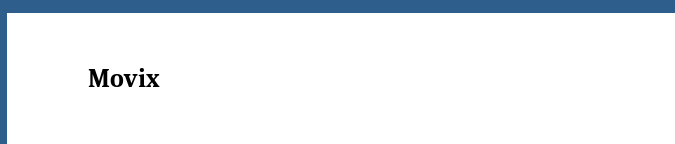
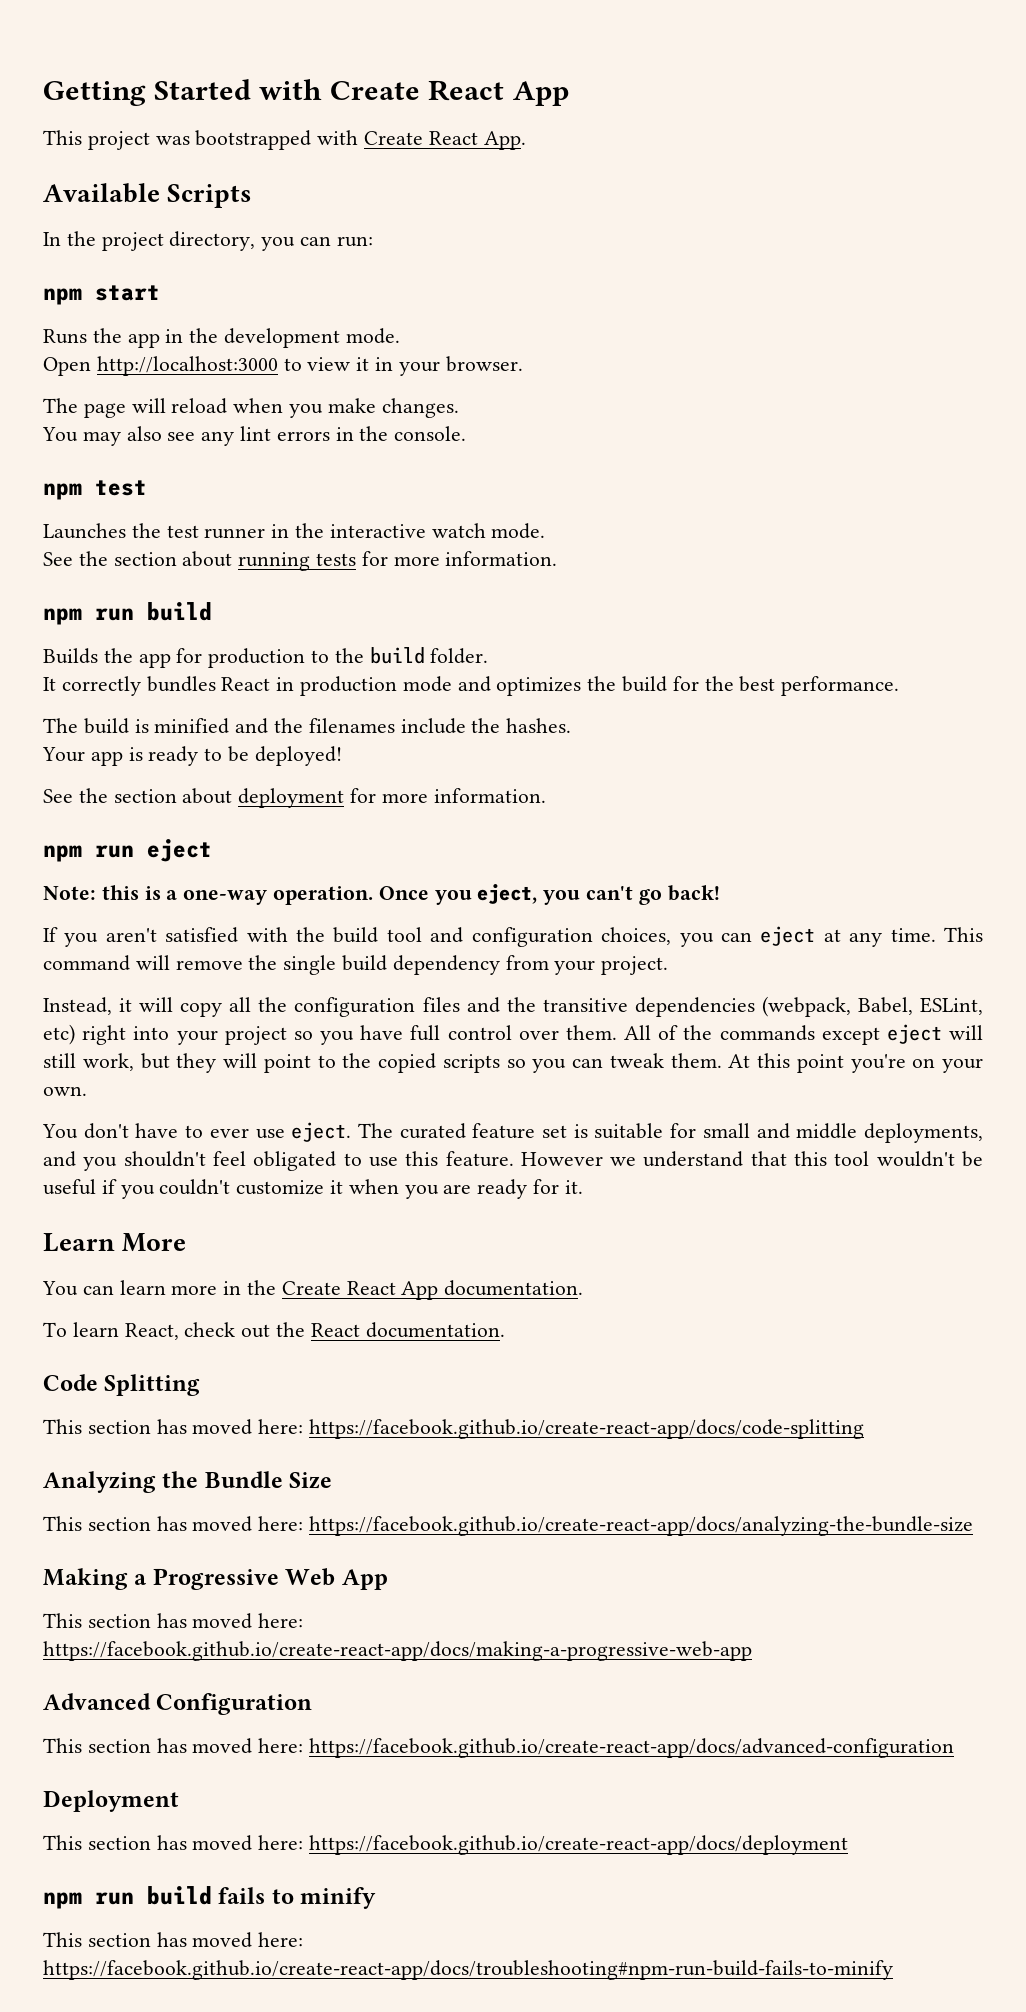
[88,68,160,87] Movix -> [43,79,569,106] [43,130,526,150] [43,183,253,208] [43,231,373,251] [43,285,160,305] [43,328,400,348] [43,356,523,376] [43,398,459,418] [42,426,467,446] [43,480,147,500] [43,523,546,539] [43,551,558,571] [43,602,212,625] [43,647,489,668] [43,676,900,696] [43,718,572,734] [42,746,342,766] [43,788,546,808] [43,839,212,862] [43,884,720,905] [43,926,983,947] [43,955,669,975] [43,996,983,1017] [43,1024,983,1045] [43,1053,983,1073] [43,1086,87,1096] [42,1122,984,1143] [43,1151,983,1171] [43,1179,583,1199] [43,1233,187,1252] [42,1280,584,1300] [43,1322,505,1340] [43,1374,201,1396] [43,1419,865,1439] [43,1471,333,1493] [43,1516,974,1536] [43,1568,388,1590] [43,1613,304,1629] [43,1641,752,1661] [43,1693,313,1715] [43,1738,955,1758] [43,1790,179,1812] [43,1835,849,1855] [43,1886,377,1909] [43,1932,304,1948] [43,1960,893,1980] Getting Started with Create React App // This project was bootstrapped with Create React App. // Available Scripts // In the project directory, you can run: // npm start // Runs the app in the development mode. // Open http://localhost:3000 to view it in your browser. // The page will reload when you make changes. // You may also see any lint errors in the console. // npm test // Launches the test runner in the interactive watch mode. // See the section about running tests for more information. // npm run build // Builds the app for production to the build folder. // It correctly bundles React in production mode and optimizes the build for the best performance. // The build is minified and the filenames include the hashes. // Your app is ready to be deployed! // See the section about deployment for more information. // npm run eject // Note: this is a one-way operation. Once you eject, you can't go back! // If you aren't satisfied with the build tool and configuration choices, you can eject at any time. This command will remove the single build dependency from your project. // Instead, it will copy all the configuration files and the transitive dependencies (webpack, Babel, ESLint, etc) right into your project so you have full control over them. All of the commands except eject will still work, but they will point to the copied scripts so you can tweak them. At this point you're on your own. // You don't have to ever use eject. The curated feature set is suitable for small and middle deployments, and you shouldn't feel obligated to use this feature. However we understand that this tool wouldn't be useful if you couldn't customize it when you are ready for it. // Learn More // You can learn more in the Create React App documentation. // To learn React, check out the React documentation. // Code Splitting // This section has moved here: https://facebook.github.io/create-react-app/docs/code-splitting // Analyzing the Bundle Size // This section has moved here: https://facebook.github.io/create-react-app/docs/analyzing-the-bundle-size // Making a Progressive Web App // This section has moved here: https://facebook.github.io/create-react-app/docs/making-a-progressive-web-app // Advanced Configuration // This section has moved here: https://facebook.github.io/create-react-app/docs/advanced-configuration // Deployment // This section has moved here: https://facebook.github.io/create-react-app/docs/deployment // npm run build fails to minify // This section has moved here: https://facebook.github.io/create-react-app/docs/troubleshooting#npm-run-build-fails-to-minify

